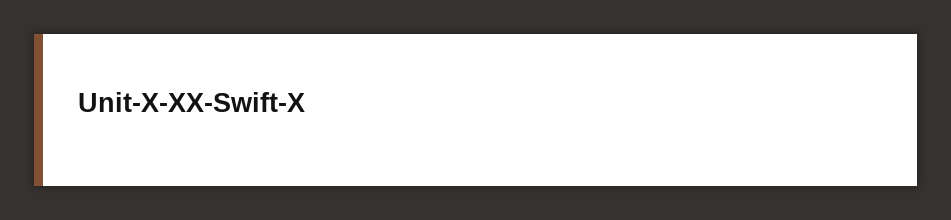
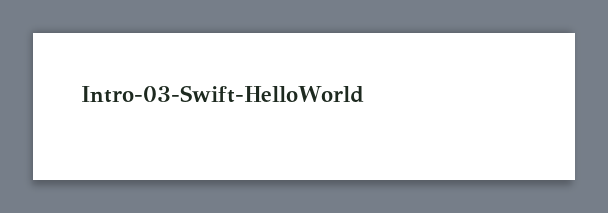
[78,92,305,112] Unit-X-XX-Swift-X -> [81,85,364,103] Intro-03-Swift-HelloWorld

